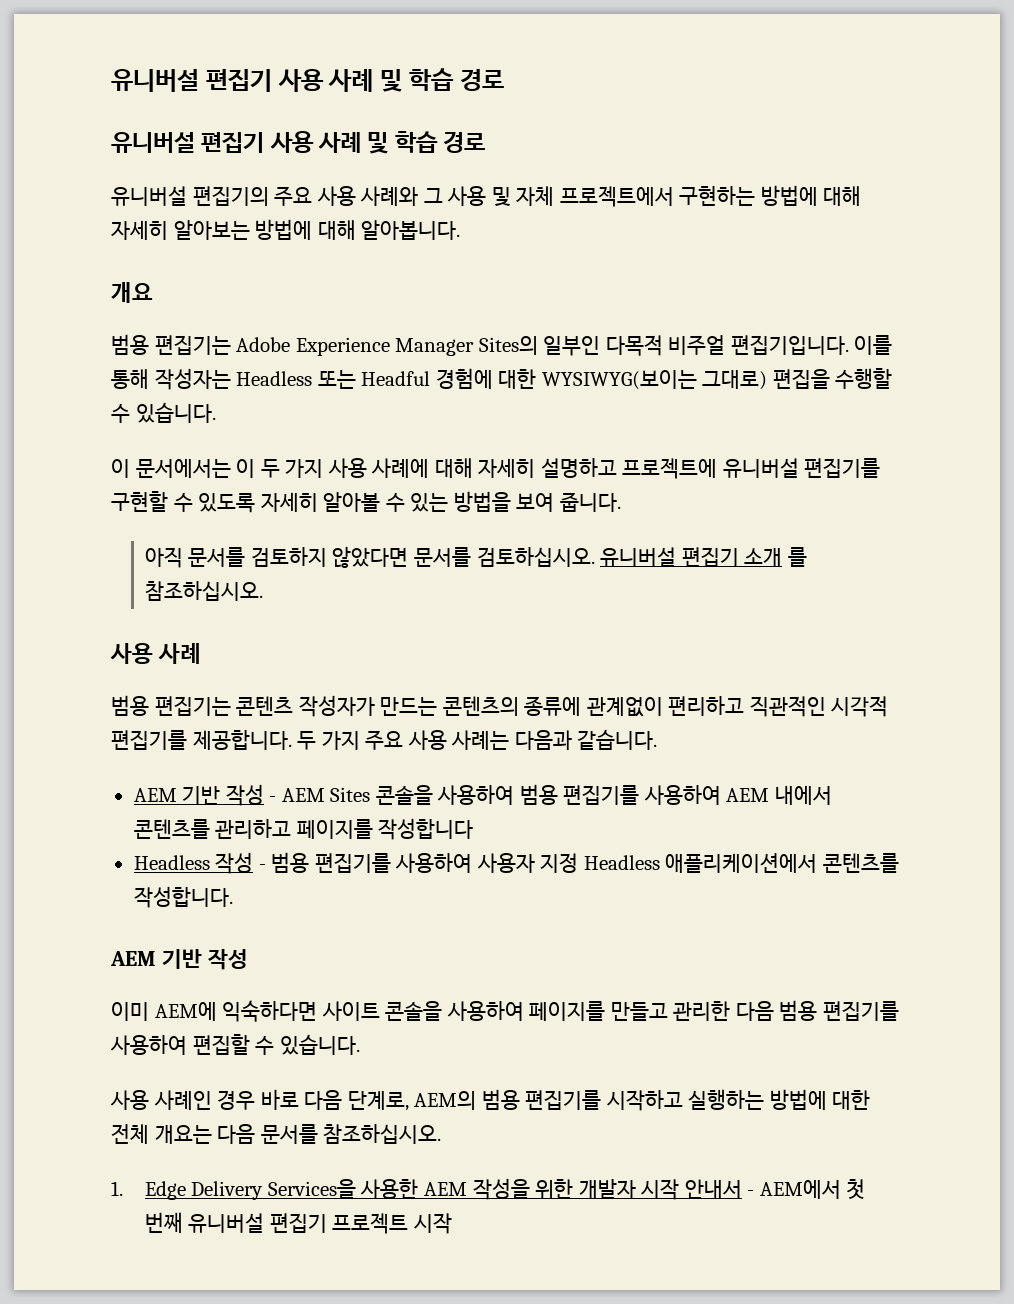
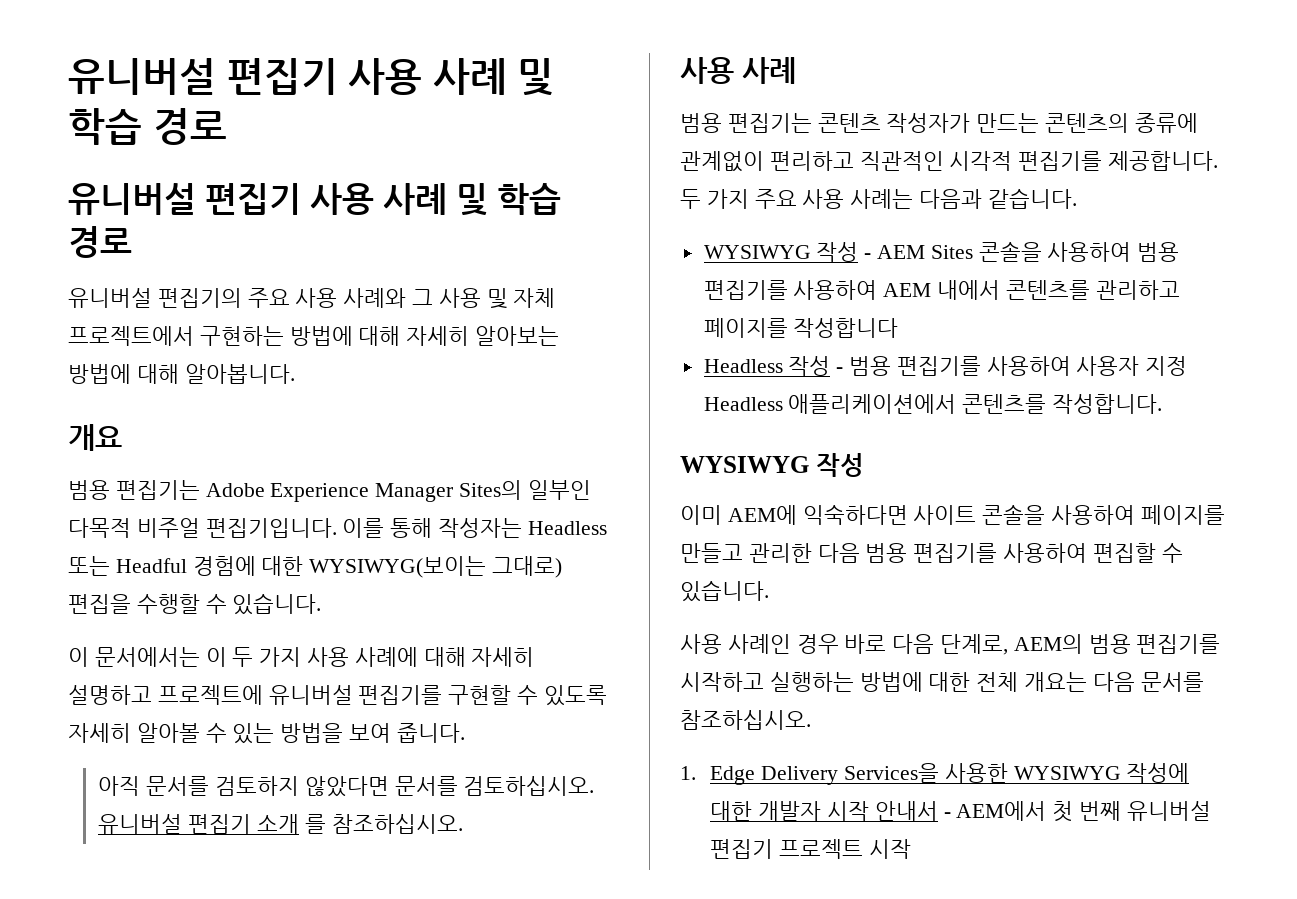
[133,786,221,805] AEM 기반 -> [703,245,811,259] WYSIWYG
[110,949,202,969] AEM 기반 -> [680,456,809,473] WYSIWYG
[424,1178,574,1200] AEM 작성을 위한 -> [1013,763,1190,783] [710,801,753,821] WYSIWYG 작성에 대한

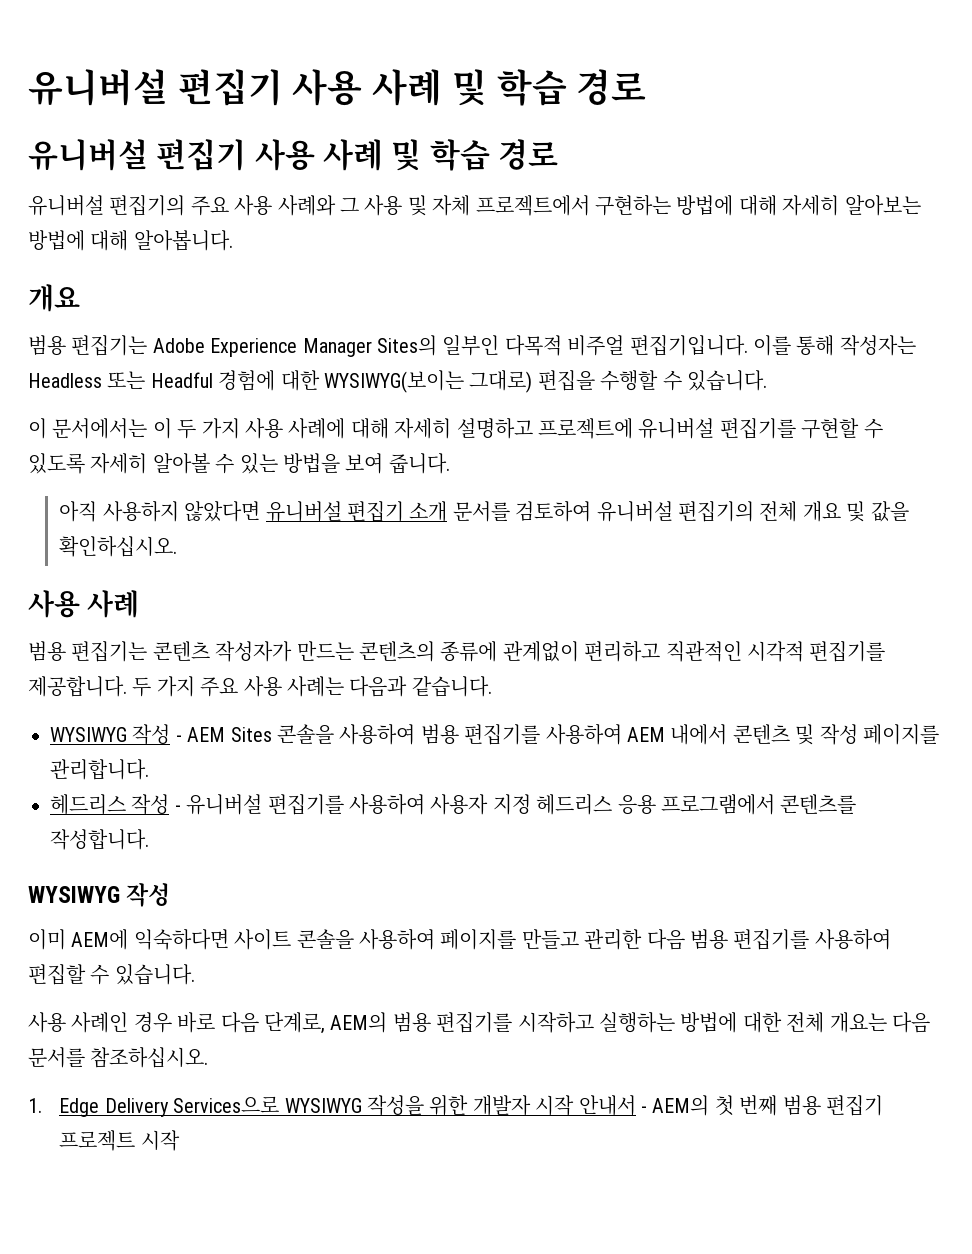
[146,776,595,797] [98,814,463,834] 문서를 검토하지 않았다면 문서를 검토하십시오. 유니버설 편집기 소개 를 참조하십시오. -> [102,501,909,522] [59,536,178,557] 사용하지 않았다면 유니버설 편집기 소개 문서를 검토하여 유니버설 편집기의 전체 개요 및 값을 확인하십시오.
[1005,280,1180,300] [703,318,899,338] [703,356,892,376] 콘텐츠를 관리하고 페이지를 작성합니다 // Headless 작성 - 범용 -> [732,724,939,745] [50,759,149,780] [50,794,263,815] 콘텐츠 및 작성 페이지를 관리합니다. // 헤드리스 작성 - 유니버설
[703,394,957,414] Headless 애플리케이션에서 -> [536,794,775,815] 헤드리스 응용 프로그램에서
[843,763,1190,783] [710,801,753,821] Services을 사용한 WYSIWYG 작성에 대한 -> [173,1095,469,1116] Services으로 WYSIWYG 작성을 위한
[956,801,1047,821] AEM에서 -> [652,1095,710,1116] AEM의
[1126,801,1211,821] 유니버설 -> [782,1095,821,1116] 범용

